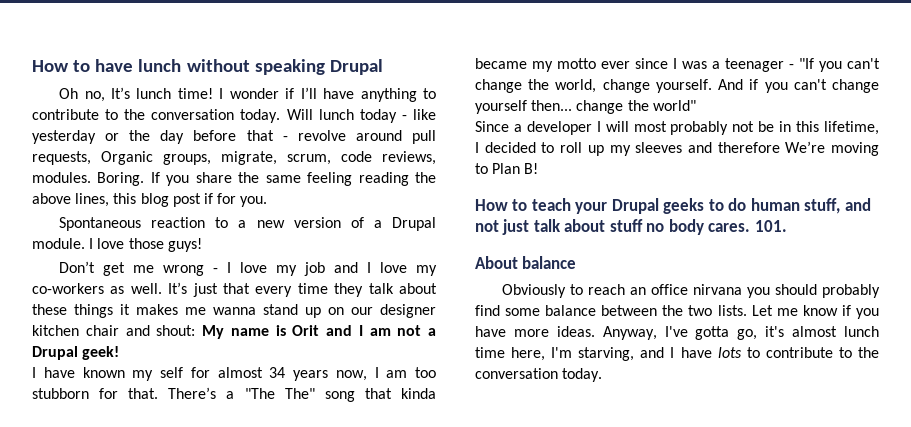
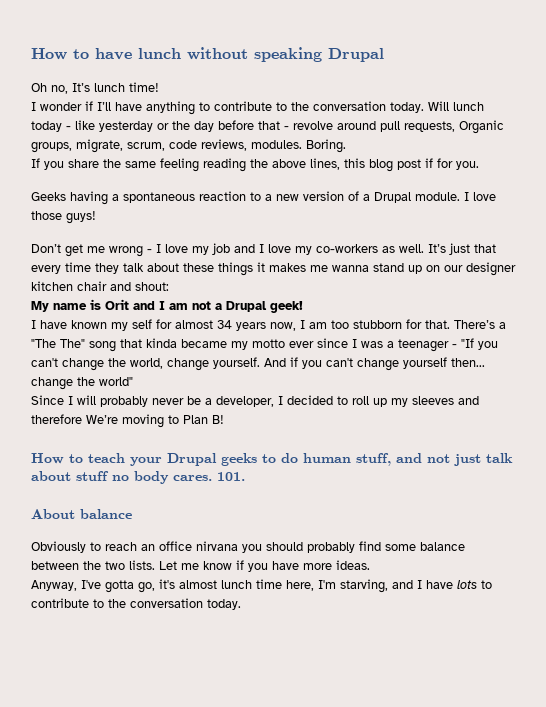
(213, 93) none -> (159, 87) //
(145, 179) none -> (346, 146) //
[59,217,142,231] Spontaneous -> [31,191,195,205] Geeks having a spontaneous
(196, 330) none -> (169, 286) //
[513,121,880,135] a developer I will most probably not be in this lifetime, -> [68,395,274,407] I will probably never be a developer,
(595, 331) none -> (370, 565) //

